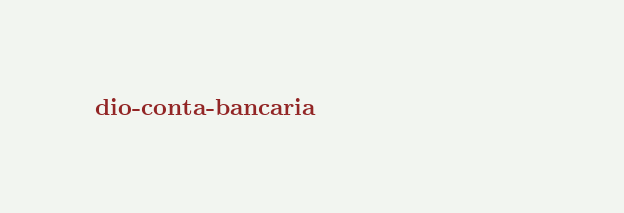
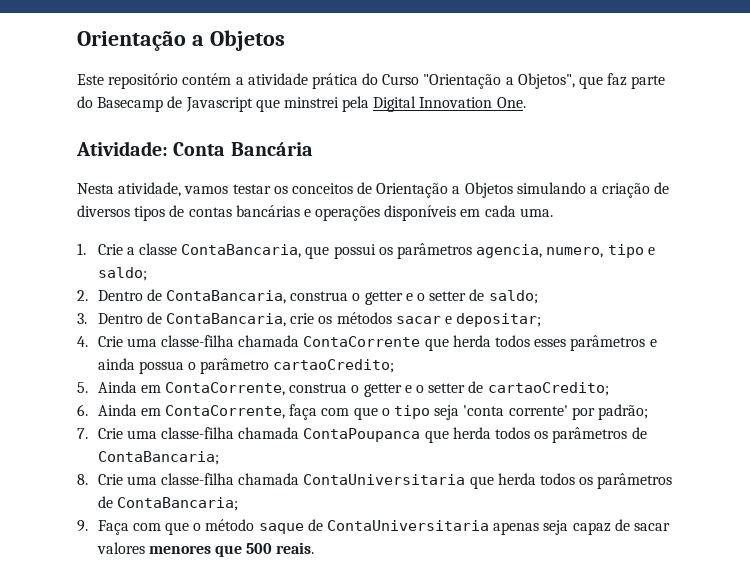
[95,98,316,115] dio-conta-bancaria -> [77,30,285,51] [77,73,666,89] [77,96,526,112] [76,141,313,156] [77,182,670,198] [77,205,553,221] [77,243,655,259] [97,267,147,281] [77,289,538,305] [77,312,542,327] [77,335,657,351] [97,358,395,374] [77,381,609,397] [77,404,648,420] [77,427,647,443] [97,451,219,465] [77,473,673,489] [97,496,238,511] [77,519,670,535] [96,542,315,557] Orientação a Objetos // Este repositório contém a atividade prática do Curso "Orientação a Objetos", que faz parte do Basecamp de Javascript que minstrei pela Digital Innovation One. // Atividade: Conta Bancária // Nesta atividade, vamos testar os conceitos de Orientação a Objetos simulando a criação de diversos tipos de contas bancárias e operações disponíveis em cada uma. // 1. Crie a classe ContaBancaria, que possui os parâmetros agencia, numero, tipo e saldo; // 2. Dentro de ContaBancaria, construa o getter e o setter de saldo; // 3. Dentro de ContaBancaria, crie os métodos sacar e depositar; // 4. Crie uma classe-filha chamada ContaCorrente que herda todos esses parâmetros e ainda possua o parâmetro cartaoCredito; // 5. Ainda em ContaCorrente, construa o getter e o setter de cartaoCredito; // 6. Ainda em ContaCorrente, faça com que o tipo seja 'conta corrente' por padrão; // 7. Crie uma classe-filha chamada ContaPoupanca que herda todos os parâmetros de ContaBancaria; // 8. Crie uma classe-filha chamada ContaUniversitaria que herda todos os parâmetros de ContaBancaria; // 9. Faça com que o método saque de ContaUniversitaria apenas seja capaz de sacar valores menores que 500 reais.

